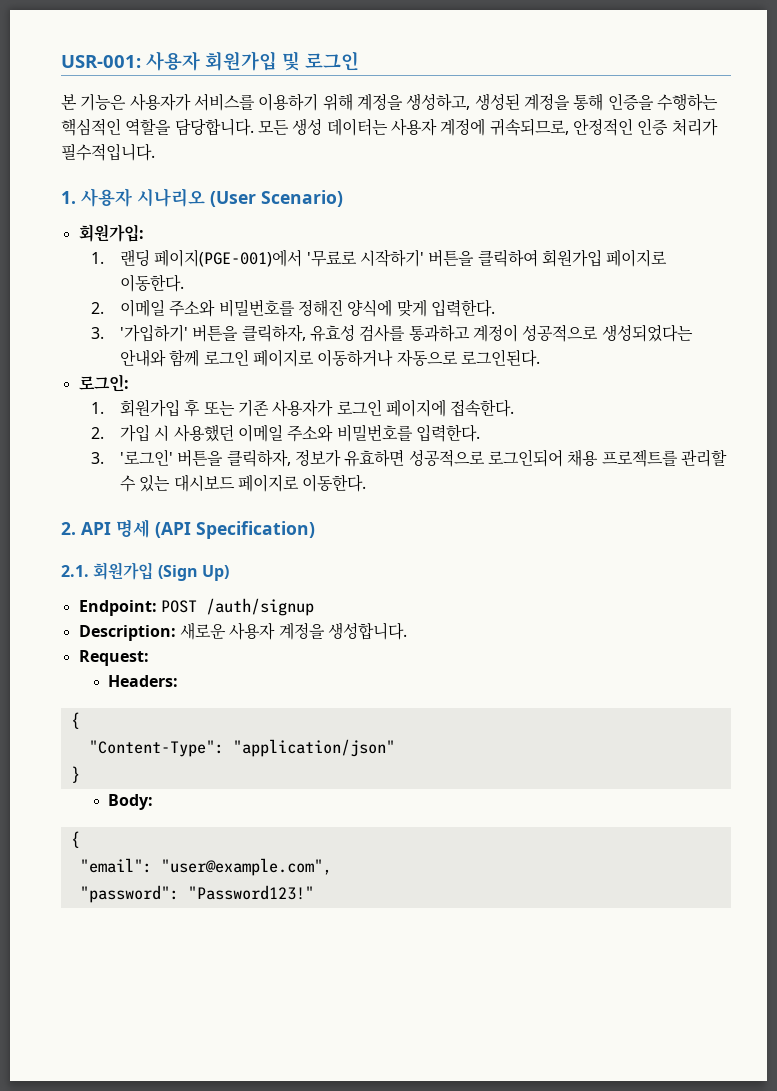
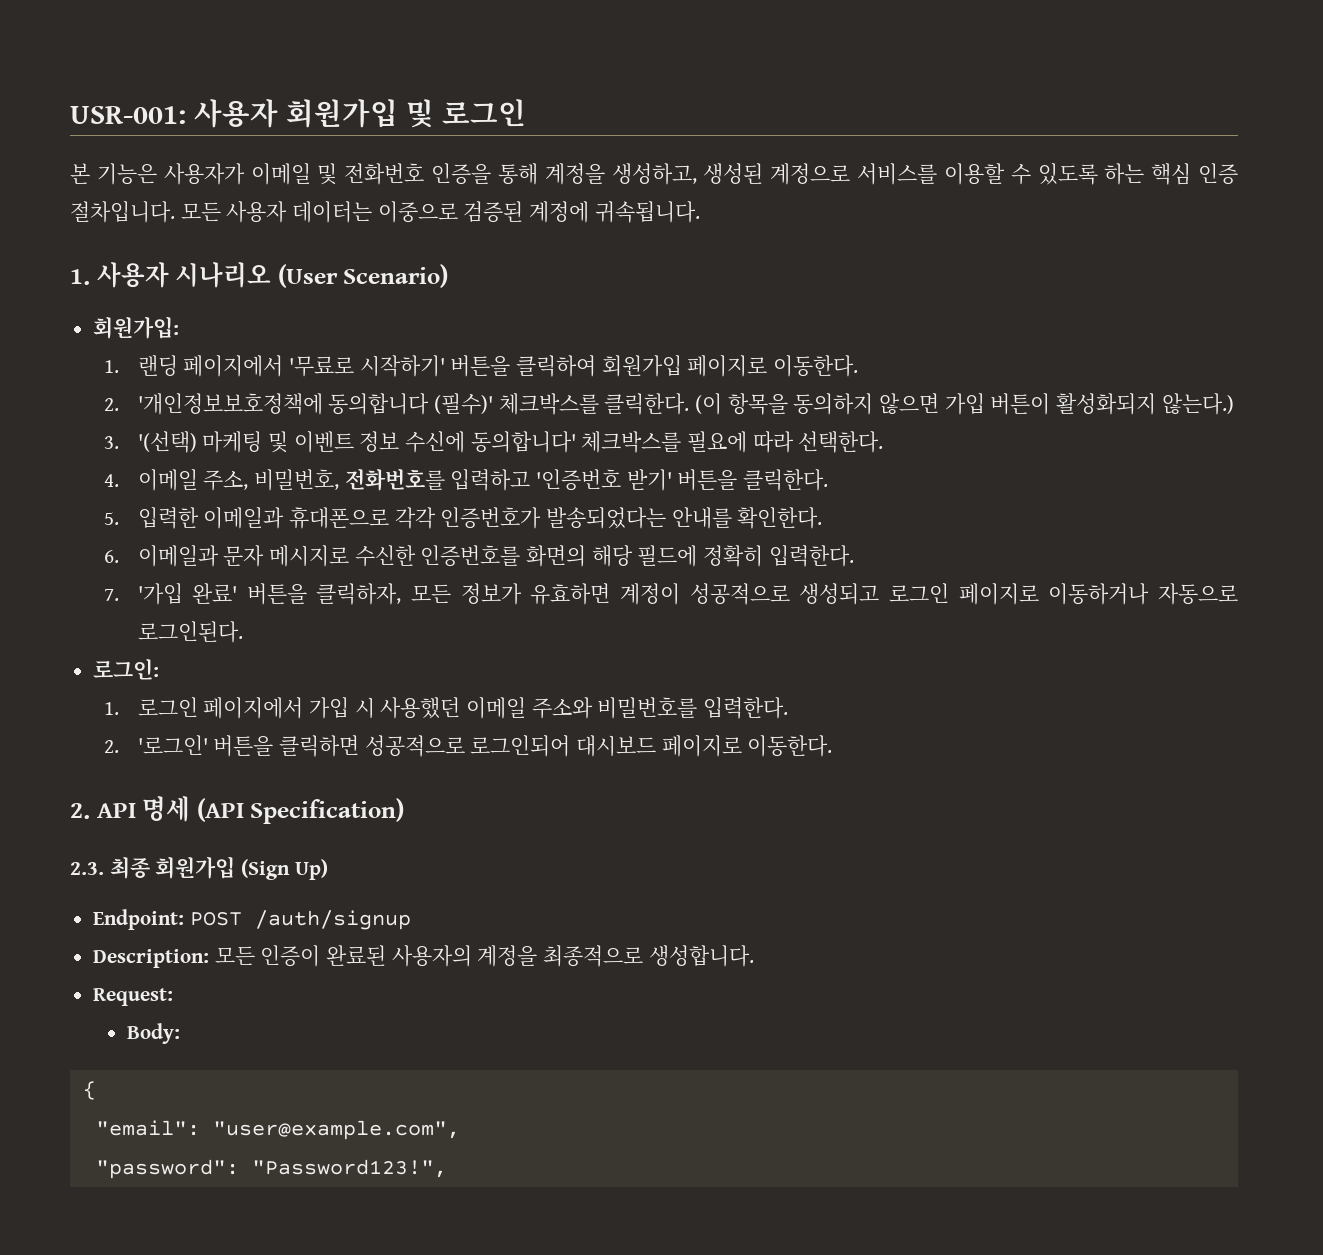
[193,93,718,111] [61,118,718,136] [61,143,155,161] 서비스를 이용하기 위해 계정을 생성하고, 생성된 계정을 통해 인증을 수행하는 핵심적인 역할을 담당합니다. 모든 생성 데이터는 사용자 계정에 귀속되므로, 안정적인 인증 처리가 필수적입니다. -> [250,163,1238,185] [70,201,700,223] 이메일 및 전화번호 인증을 통해 계정을 생성하고, 생성된 계정으로 서비스를 이용할 수 있도록 하는 핵심 인증 절차입니다. 모든 사용자 데이터는 이중으로 검증된 계정에 귀속됩니다.
[154,249,303,267] 페이지(PGE-001)에서 -> [183,355,284,377] 페이지에서
[120,299,495,317] [90,324,693,342] [120,349,200,367] 이메일 주소와 비밀번호를 정해진 양식에 맞게 입력한다. // 3. '가입하기' 버튼을 클릭하자, 유효성 검사를 통과하고 계정이 성공적으로 생성되었다는 안내와 함께 -> [137,393,1234,415] [103,431,884,453] [103,468,828,491] [103,507,823,529] [103,545,854,567] [103,583,880,605] '개인정보보호정책에 동의합니다 (필수)' 체크박스를 클릭한다. (이 항목을 동의하지 않으면 가입 버튼이 활성화되지 않는다.) // 3. '(선택) 마케팅 및 이벤트 정보 수신에 동의합니다' 체크박스를 필요에 따라 선택한다. // 4. 이메일 주소, 비밀번호, 전화번호를 입력하고 '인증번호 받기' 버튼을 클릭한다. // 5. 입력한 이메일과 휴대폰으로 각각 인증번호가 발송되었다는 안내를 확인한다. // 6. 이메일과 문자 메시지로 수신한 인증번호를 화면의 해당 필드에 정확히 입력한다. // 7. '가입 완료' 버튼을 클릭하자, 모든 정보가 유효하면 계정이 성공적으로 생성되고
[120,399,515,417] [90,427,104,439] 회원가입 후 또는 기존 사용자가 로그인 페이지에 접속한다. // 2. -> [137,697,304,719] 로그인 페이지에서
[90,452,104,464] 3. -> [103,740,119,753] 2.
[226,449,727,467] [120,475,171,492] 클릭하자, 정보가 유효하면 성공적으로 로그인되어 채용 프로젝트를 관리할 수 있는 -> [278,735,571,757] 클릭하면 성공적으로 로그인되어
[61,565,89,577] 2.1. -> [70,857,150,879] 2.3. 최종
[179,622,407,640] [78,650,149,666] [108,675,179,687] [70,712,80,729] [88,739,395,757] [70,766,80,783] 새로운 사용자 계정을 생성합니다. // Request: // Headers: // { // "Content-Type": "application/json" // } -> [214,945,754,967] [93,988,174,1006] 모든 인증이 완료된 사용자의 계정을 최종적으로 생성합니다. // Request:
[187,885,314,900] "Password123!" -> [251,1159,447,1178] "Password123!",

